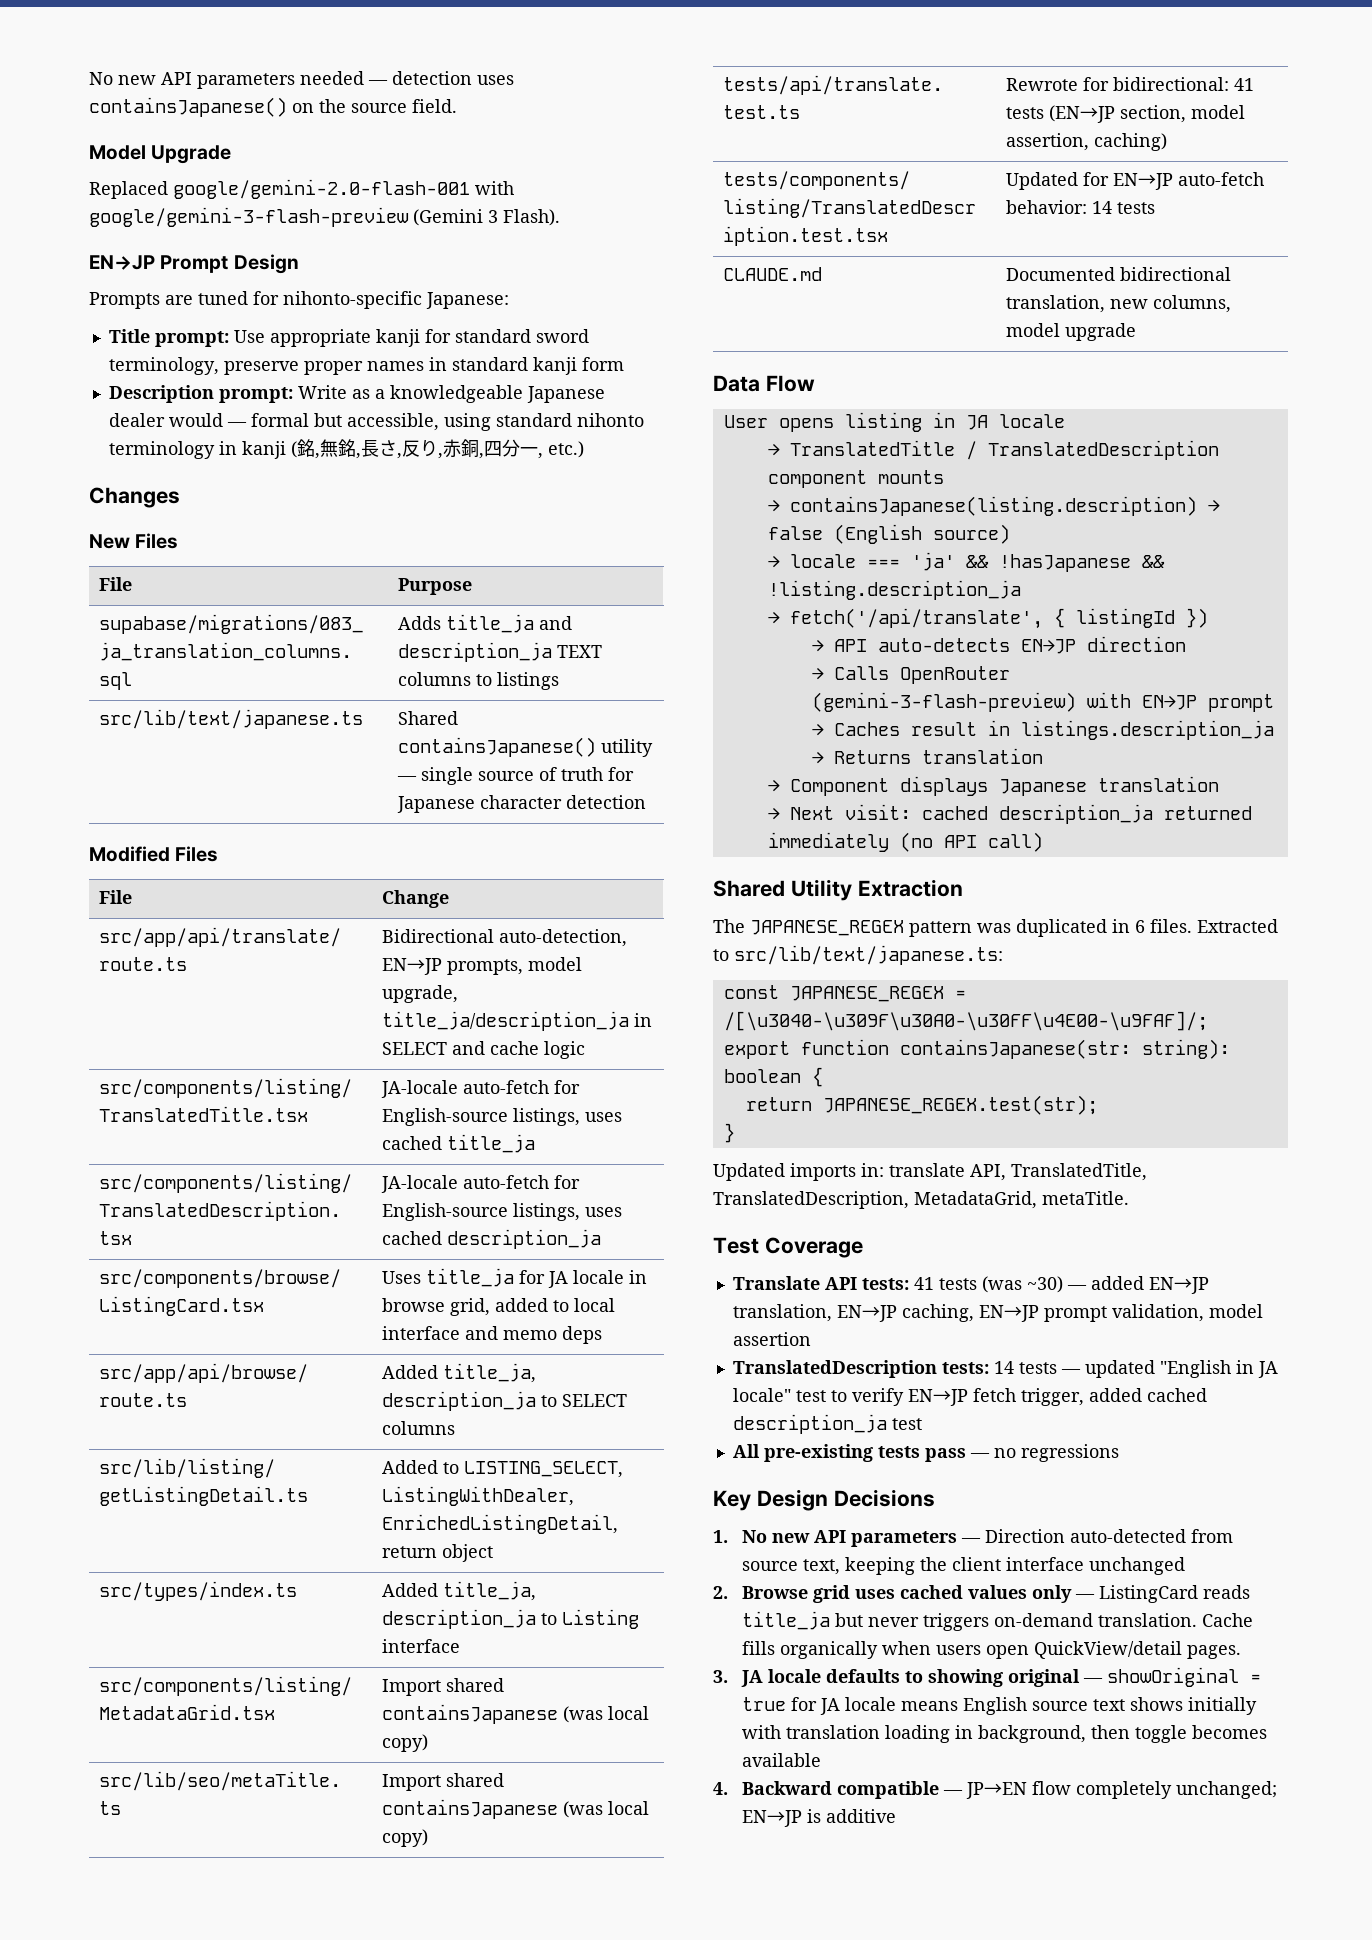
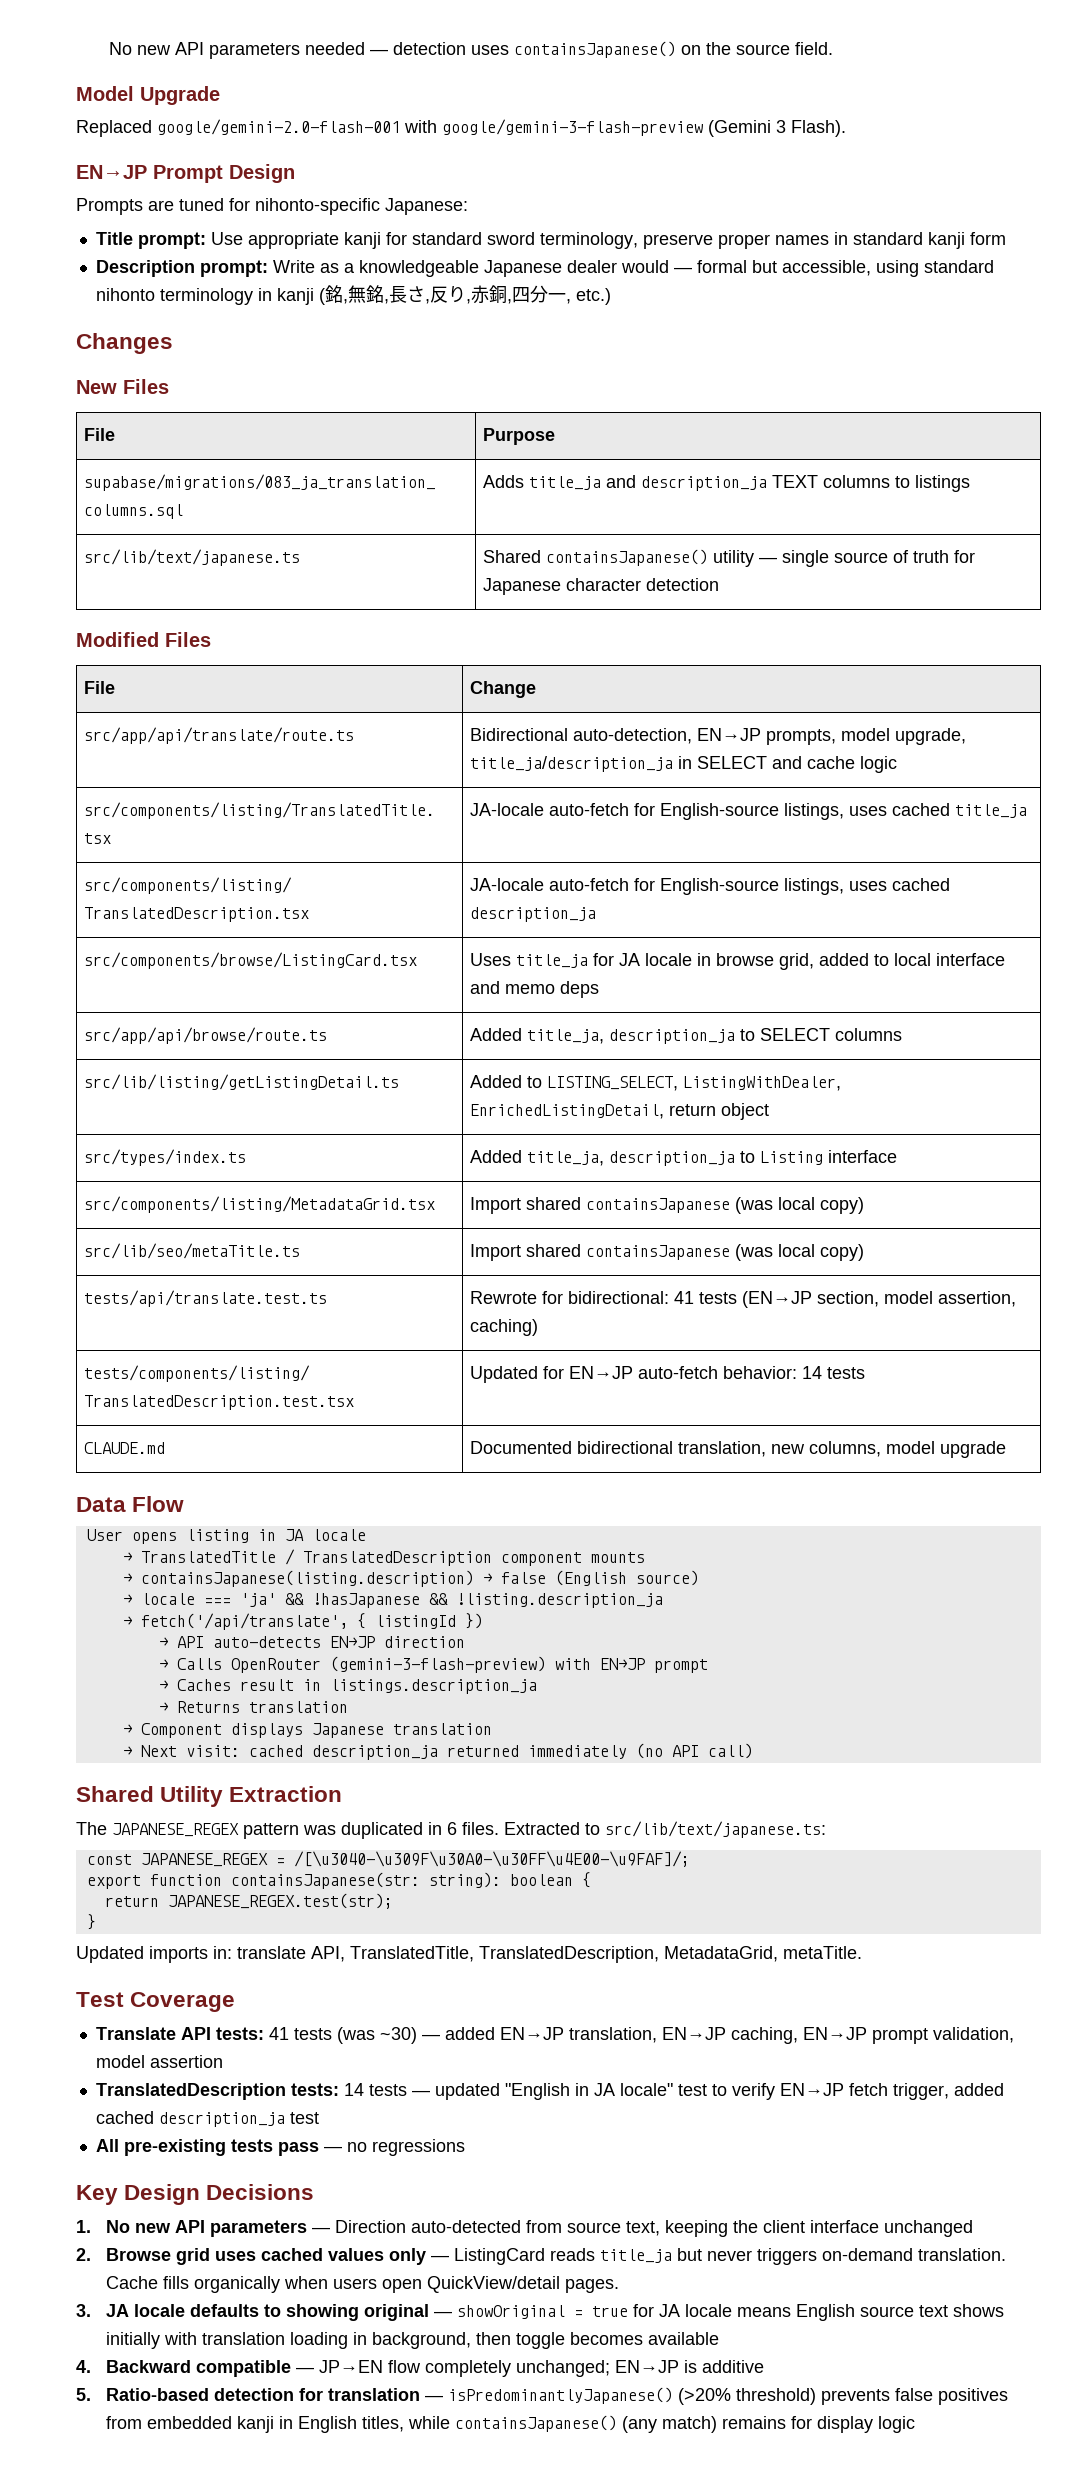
(896, 1816) none -> [76,2387,1008,2405] [105,2415,915,2433] // 5. Ratio-based detection for translation — isPredominantlyJapanese() (>20% threshold) prevents false positives from embedded kanji in English titles, while containsJapanese() (any match) remains for display logic

